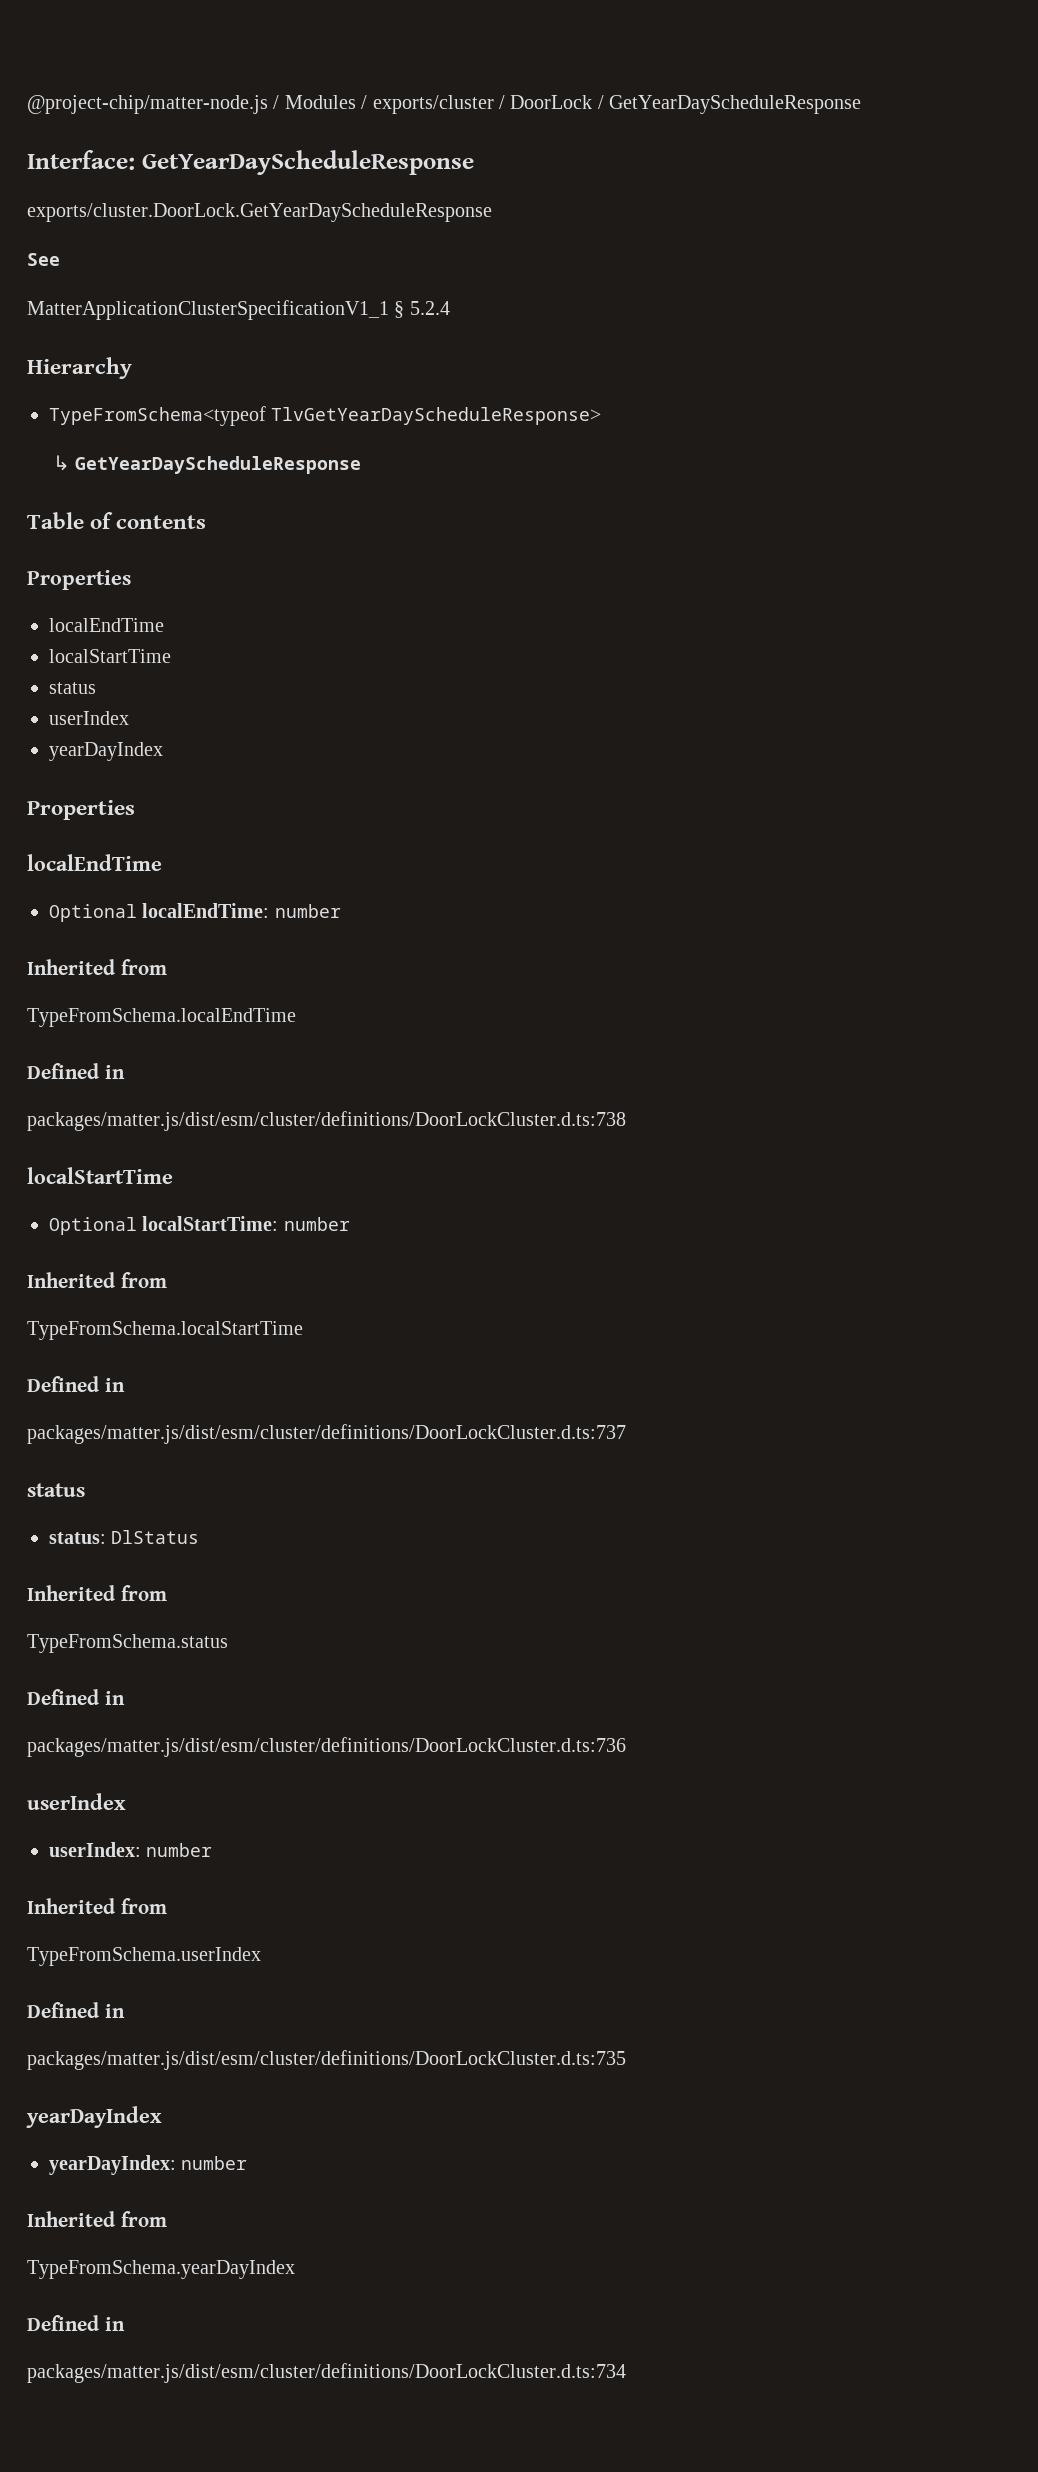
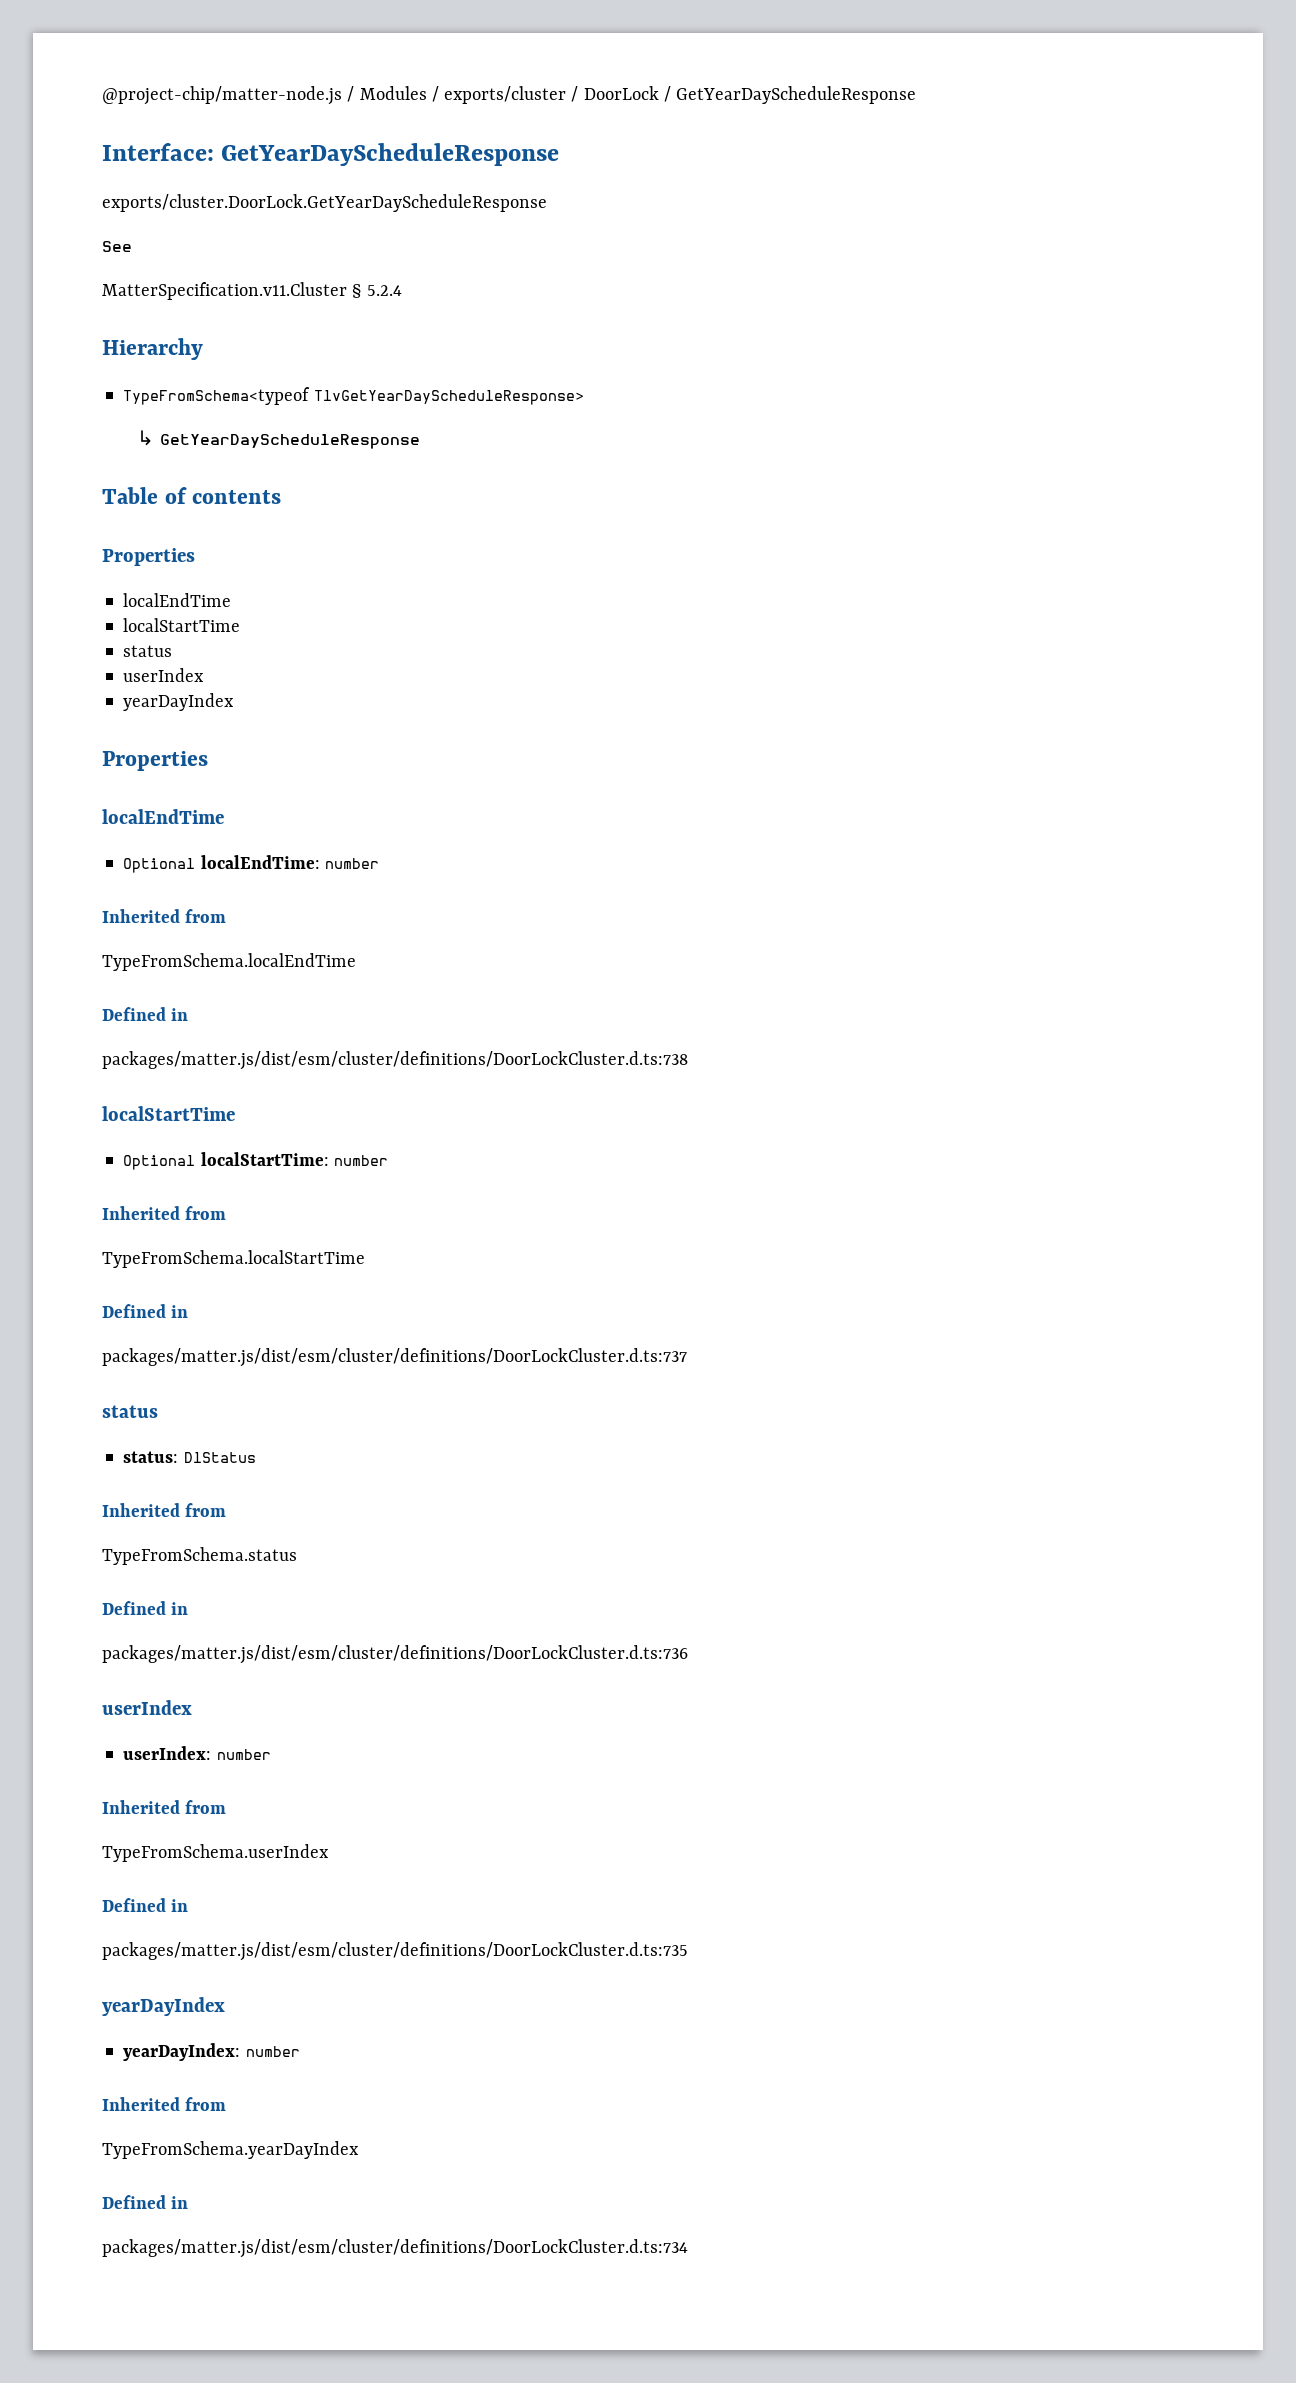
[27,300,389,320] MatterApplicationClusterSpecificationV1_1 -> [102,282,347,300] MatterSpecification.v11.Cluster

